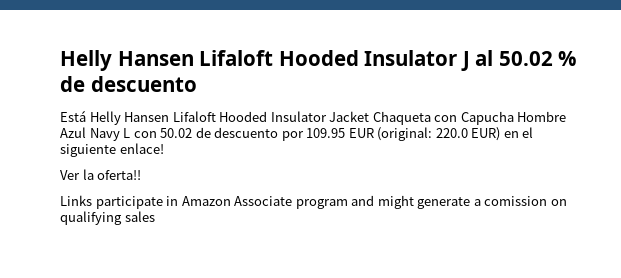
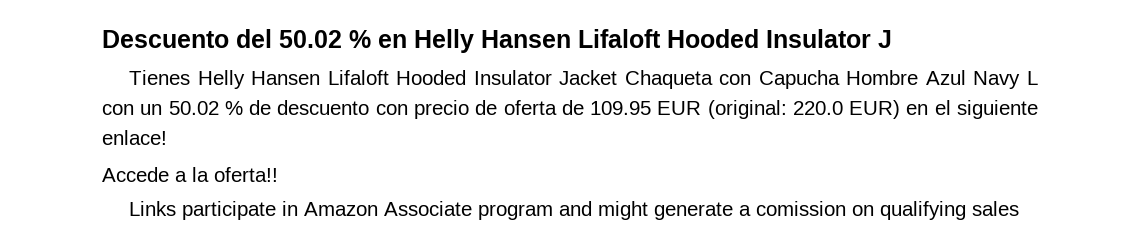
(60, 60) none -> [102,29,407,48] Descuento del 50.02 % en
[475,50,577,66] [60,76,197,92] [60,110,86,122] al 50.02 % de descuento // Está -> [129,70,191,85] // Tienes
[160,127,304,141] 50.02 de descuento por -> [140,100,584,119] un 50.02 % de descuento con precio de oferta de
[60,170,80,180] Ver -> [102,167,187,182] Accede a

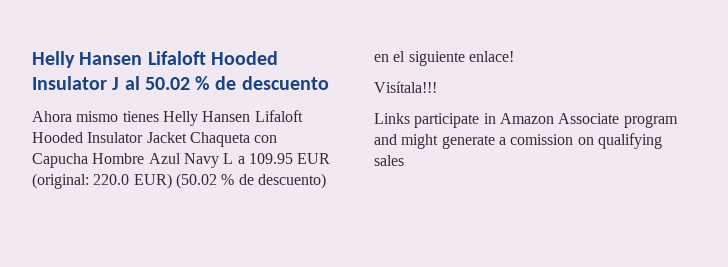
[102,29,407,48] Descuento del 50.02 % en -> (32, 59) none
[129,70,191,85] // Tienes -> [124,76,329,90] [32,111,159,122] al 50.02 % de descuento // Ahora mismo tienes
[102,100,584,119] con un 50.02 % de descuento con precio de oferta de -> [237,156,245,164] a
(901, 109) none -> [175,173,326,189] (50.02 % de descuento)
[102,167,278,182] Accede a la oferta!! -> [374,81,437,93] Visítala!!!

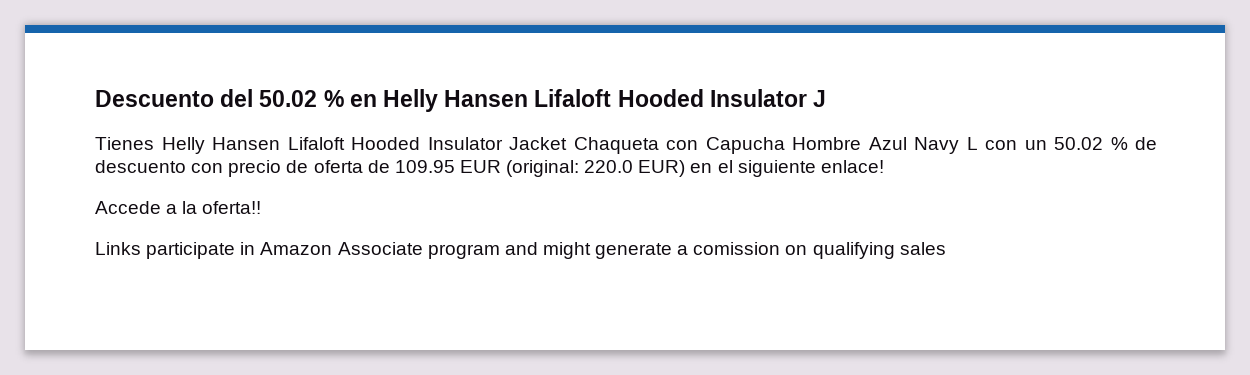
(32, 59) none -> [95,89,377,107] Descuento del 50.02 % en
[124,76,329,90] [32,111,159,122] al 50.02 % de descuento // Ahora mismo tienes -> [95,137,154,150] // Tienes
[237,156,245,164] a -> [985,137,1157,150] [95,160,390,177] con un 50.02 % de descuento con precio de oferta de
[175,173,326,189] (50.02 % de descuento) -> (686, 168) none
[374,81,437,93] Visítala!!! -> [95,201,262,214] Accede a la oferta!!

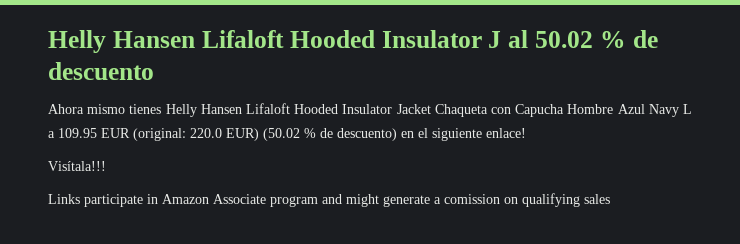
[95,89,377,107] Descuento del 50.02 % en -> (48, 41) none
[95,137,154,150] // Tienes -> [508,30,658,48] [48,62,154,80] [48,104,162,114] al 50.02 % de descuento // Ahora mismo tienes
[985,137,1157,150] [95,160,390,177] con un 50.02 % de descuento con precio de oferta de -> [48,131,55,138] a
(686, 168) none -> [263,128,397,141] (50.02 % de descuento)
[95,201,262,214] Accede a la oferta!! -> [48,161,106,171] Visítala!!!

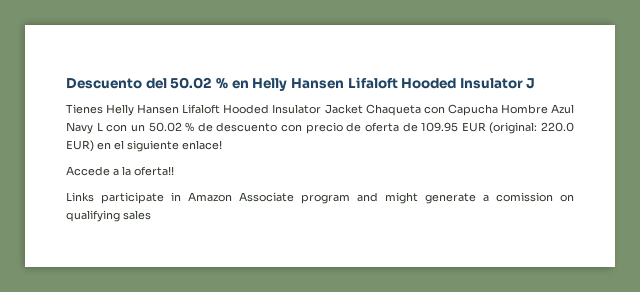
(48, 41) none -> [66,77,249,89] Descuento del 50.02 % en
[508,30,658,48] [48,62,154,80] [48,104,162,114] al 50.02 % de descuento // Ahora mismo tienes -> [66,104,103,114] // Tienes
[48,131,55,138] a -> [106,122,418,134] con un 50.02 % de descuento con precio de oferta de
[263,128,397,141] (50.02 % de descuento) -> (94, 146) none
[48,161,106,171] Visítala!!! -> [66,166,174,176] Accede a la oferta!!

